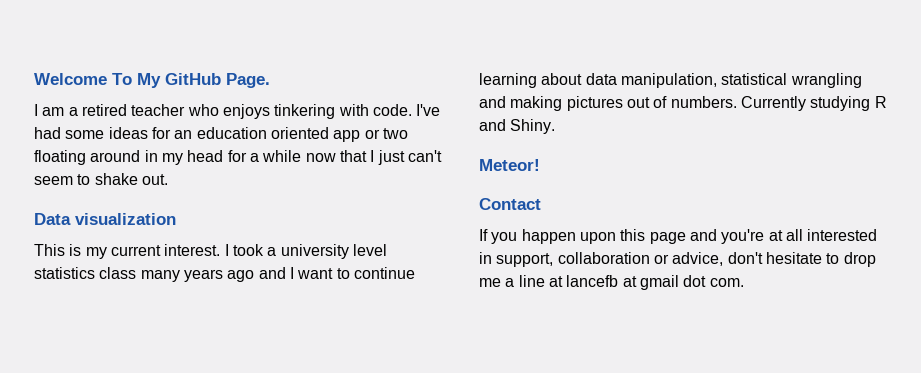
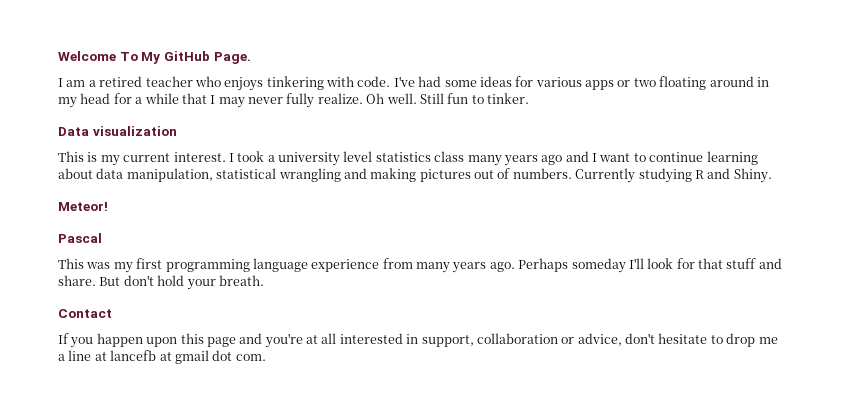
[174,127,361,142] an education oriented app -> [535,77,614,90] various apps
[305,153,336,162] now -> (179, 98) none
[377,150,442,165] [34,173,168,185] just can't seem to shake out. -> [218,93,529,108] may never fully realize. Oh well. Still fun to tinker.
(540, 165) none -> [58,233,102,243] [58,258,782,273] [58,275,264,290] // Pascal // This was my first programming language experience from many years ago. Perhaps someday I'll look for that stuff and share. But don't hold your breath.

